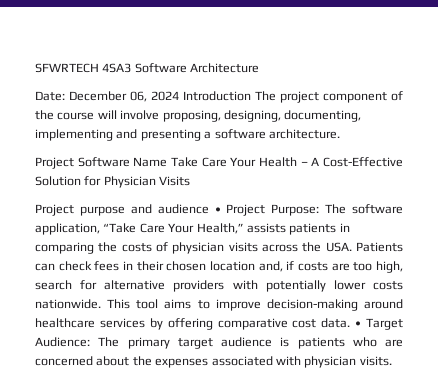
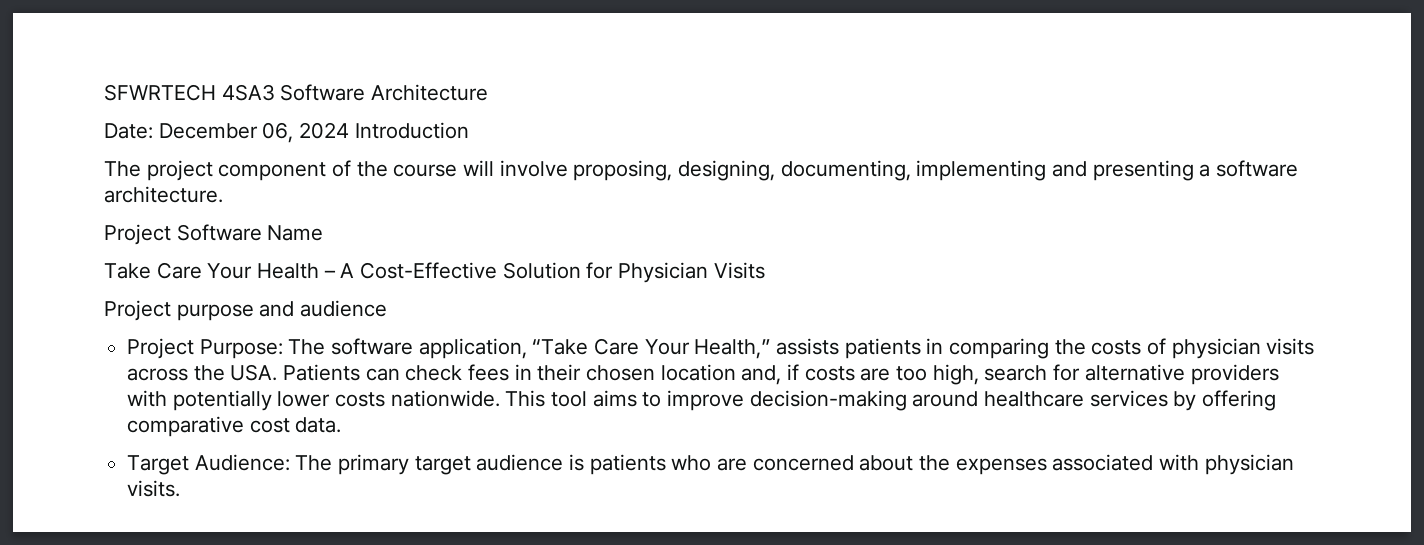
(251, 96) none -> (469, 130) //
(168, 162) none -> (324, 233) //
[214,207,221,213] • -> (388, 308) //
[355,321,362,327] • -> (342, 425) //

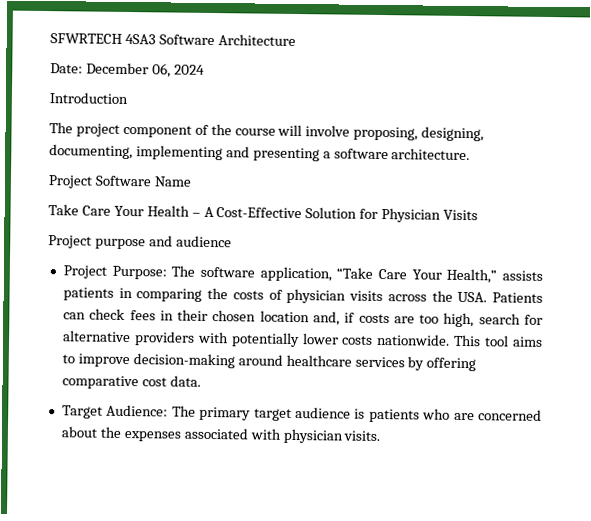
(350, 130) none -> (205, 69) //

